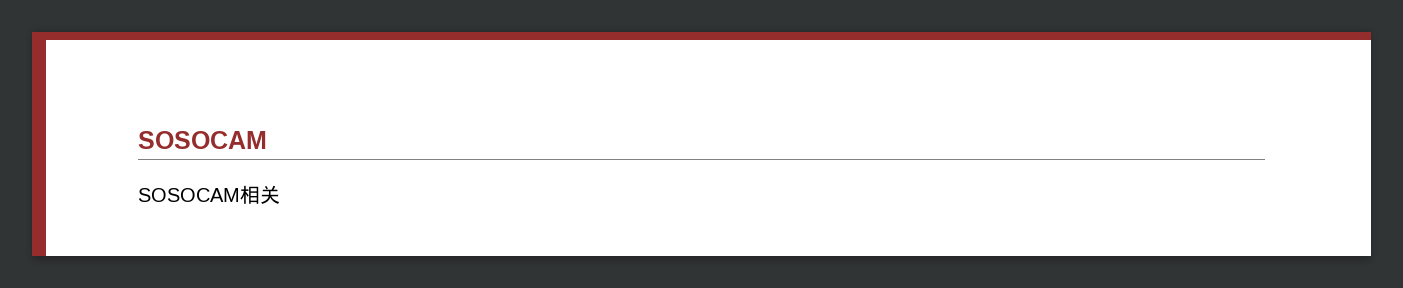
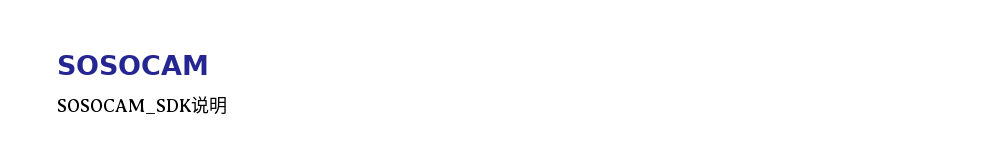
[138,185,280,204] SOSOCAM相关 -> [57,96,227,115] SOSOCAM_SDK说明

